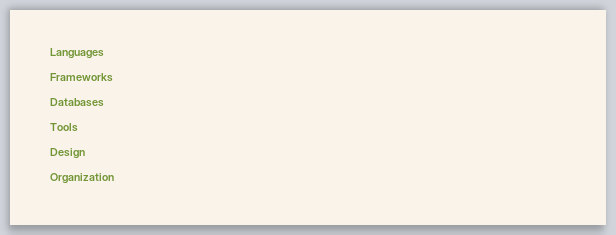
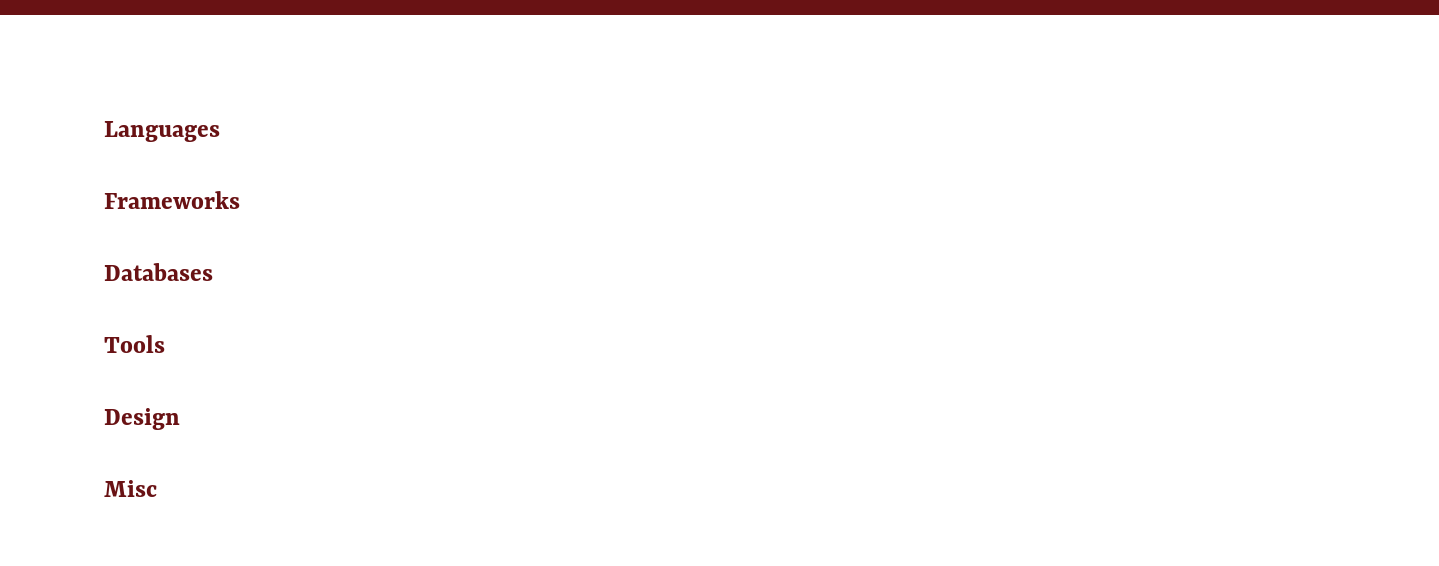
[50,173,114,184] Organization -> [104,480,157,497] Misc

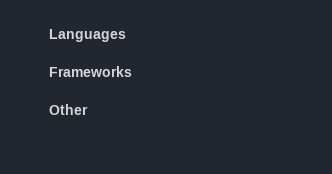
[104,263,213,281] [104,335,165,353] [104,408,180,430] [104,480,157,497] Databases // Tools // Design // Misc -> [49,104,88,115] Other

